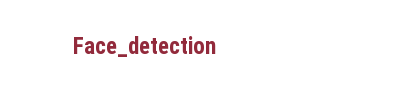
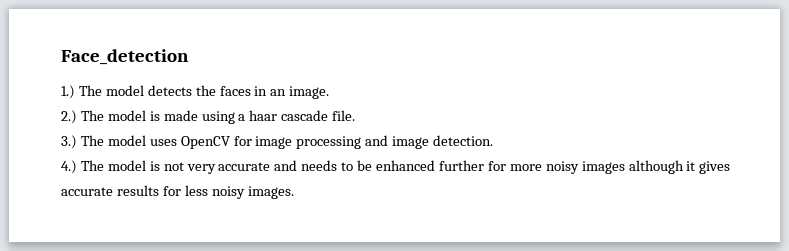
(216, 46) none -> [61,85,330,99] [61,110,356,124] [61,135,494,149] [61,160,731,174] [61,185,294,199] // 1.) The model detects the faces in an image. // 2.) The model is made using a haar cascade file. // 3.) The model uses OpenCV for image processing and image detection. // 4.) The model is not very accurate and needs to be enhanced further for more noisy images although it gives accurate results for less noisy images.

